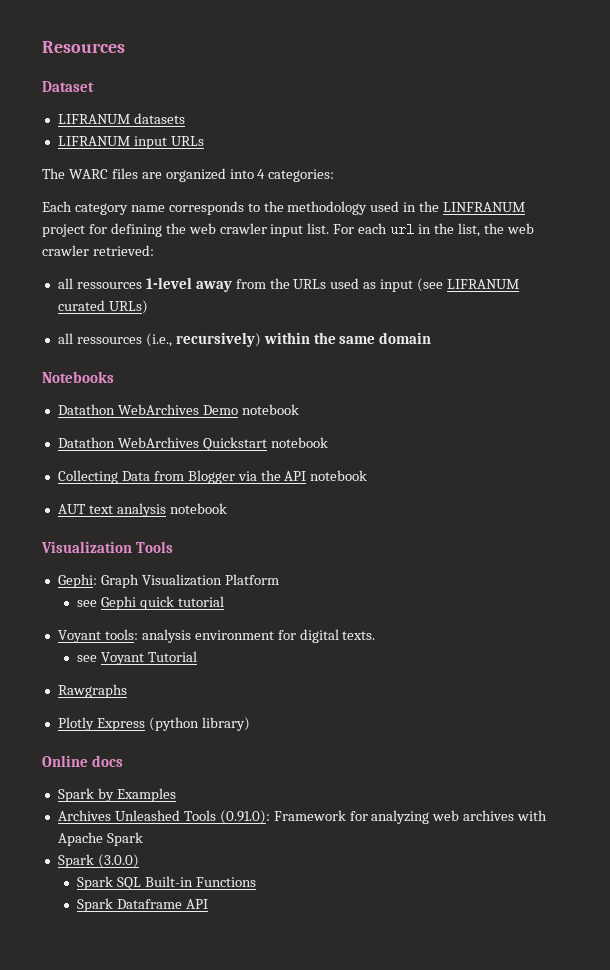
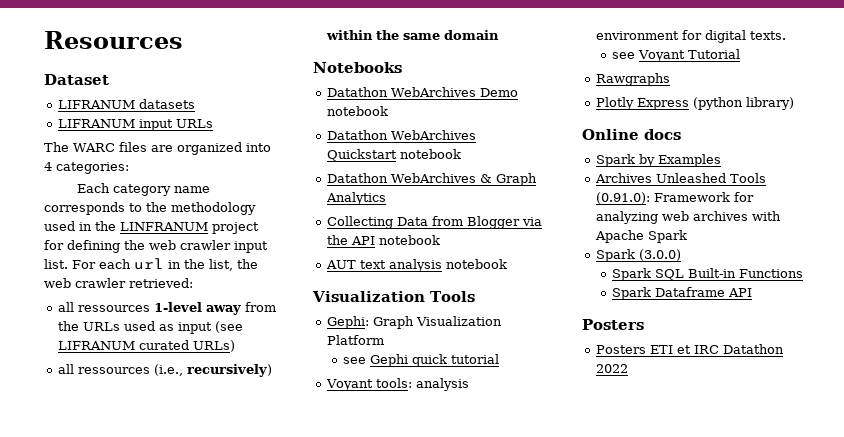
(328, 442) none -> [327,173,538,186] [326,192,387,205] // Datathon WebArchives & Graph Analytics
(208, 904) none -> [582,319,644,330] [596,344,785,354] [596,364,629,373] // Posters // Posters ETI et IRC Datathon 2022

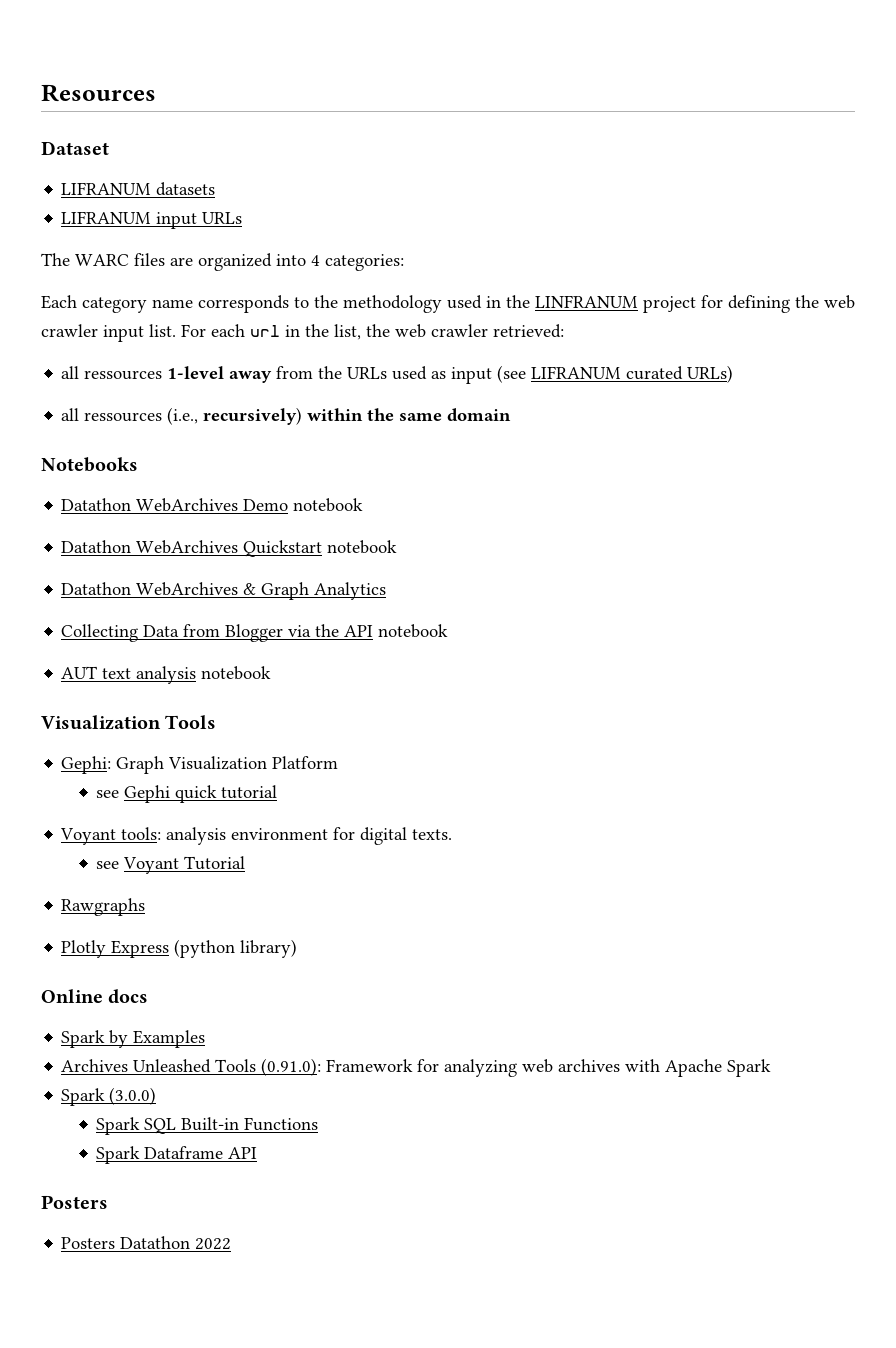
[650,345,720,354] ETI et IRC -> (116, 1243) none

